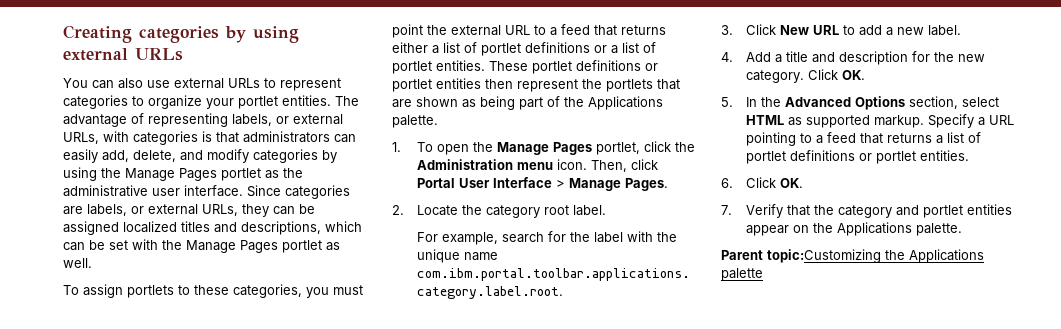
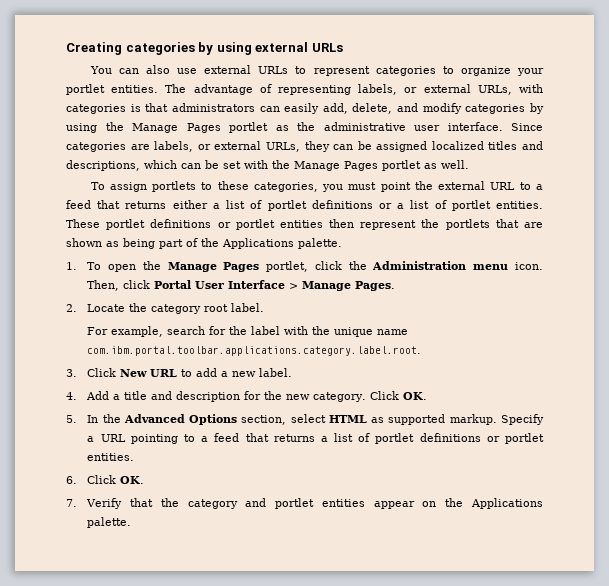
[721,249,984,263] [721,268,763,281] // Parent topic:Customizing the Applications palette -> (132, 522) none

